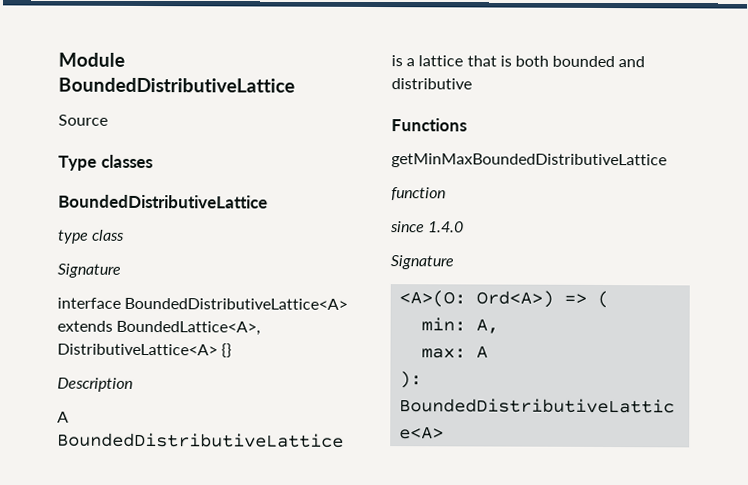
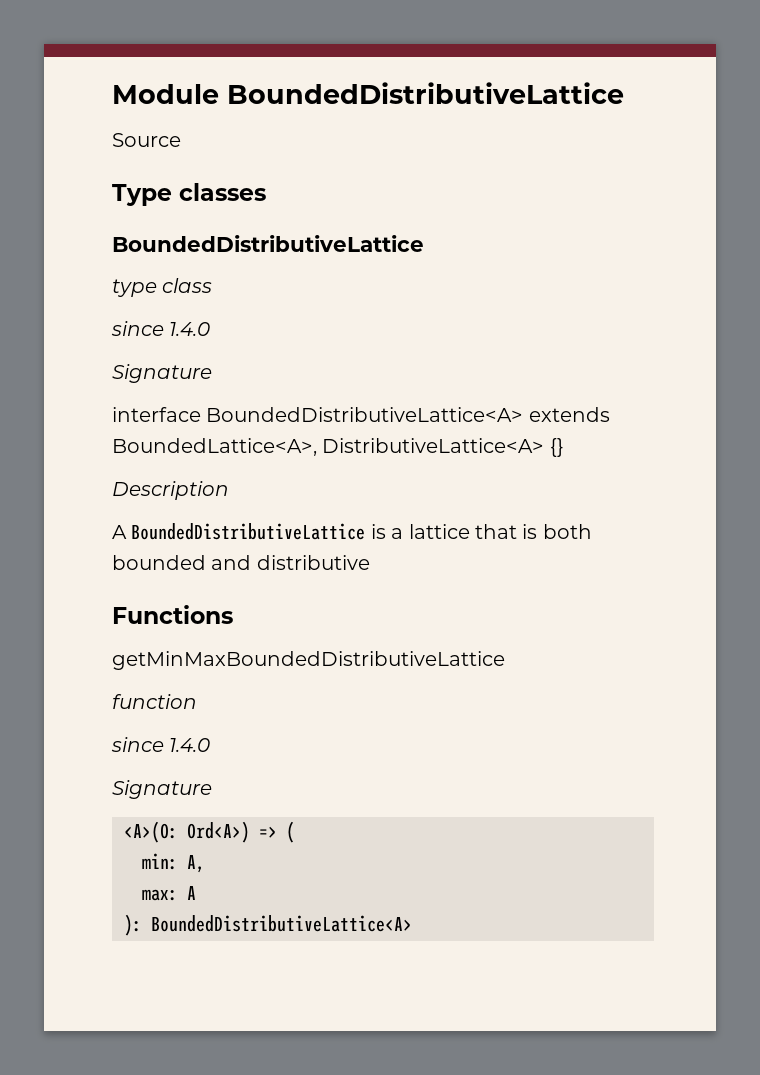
(126, 235) none -> [111,321,211,336] // since 1.4.0

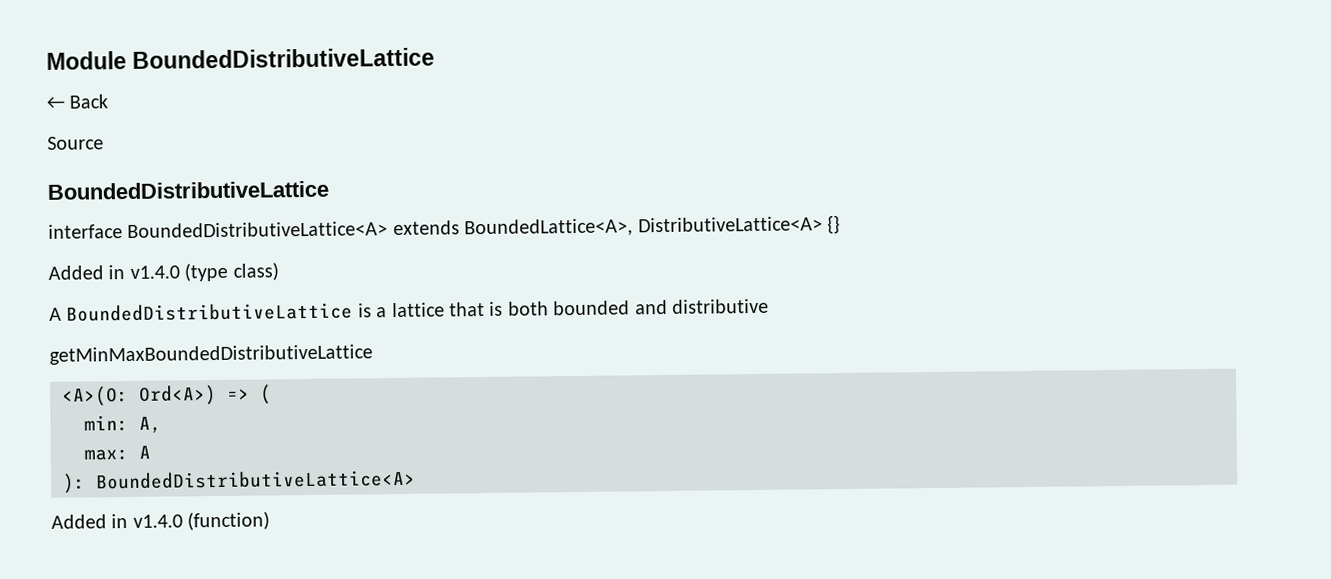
(624, 93) none -> [46,94,109,109] // ← Back
[112,183,266,206] [112,235,424,252] [112,278,213,297] [111,321,211,336] [112,364,212,383] // Type classes // BoundedDistributiveLattice // type class // since 1.4.0 // Signature -> [47,180,329,200] // BoundedDistributiveLattice
[112,481,229,500] Description -> [48,262,279,282] Added in v1.4.0 (type class)
[112,605,233,624] // Functions -> (769, 306) none
[112,694,197,709] [111,737,211,752] [112,780,212,799] // function // since 1.4.0 // Signature -> (373, 354) none
(412, 923) none -> [51,511,271,531] // Added in v1.4.0 (function)

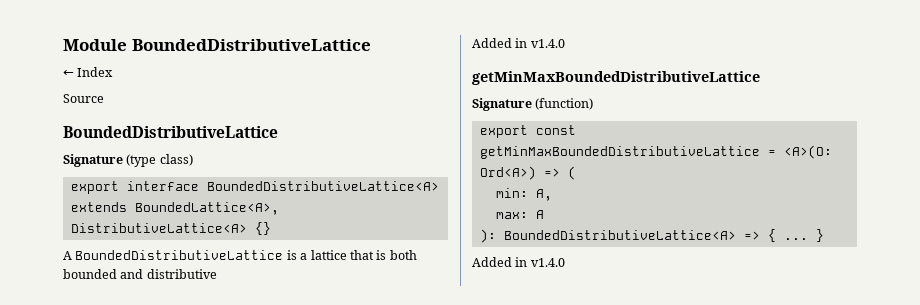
[69,94,109,109] Back -> [77,67,114,77] Index
(329, 190) none -> [63,154,193,167] [70,181,119,194] Signature (type class) // export
[48,262,279,282] // Added in v1.4.0 (type class) -> (271, 228) none
[49,344,373,365] getMinMaxBoundedDistributiveLattice // -> [472,38,565,48] [472,71,760,85] [472,98,594,111] [479,125,576,138] [479,146,776,159] Added in v1.4.0 // getMinMaxBoundedDistributiveLattice // Signature (function) // export const getMinMaxBoundedDistributiveLattice =
[51,511,271,531] // Added in v1.4.0 (function) -> [743,229,824,242] [472,257,565,267] => { ... } // Added in v1.4.0

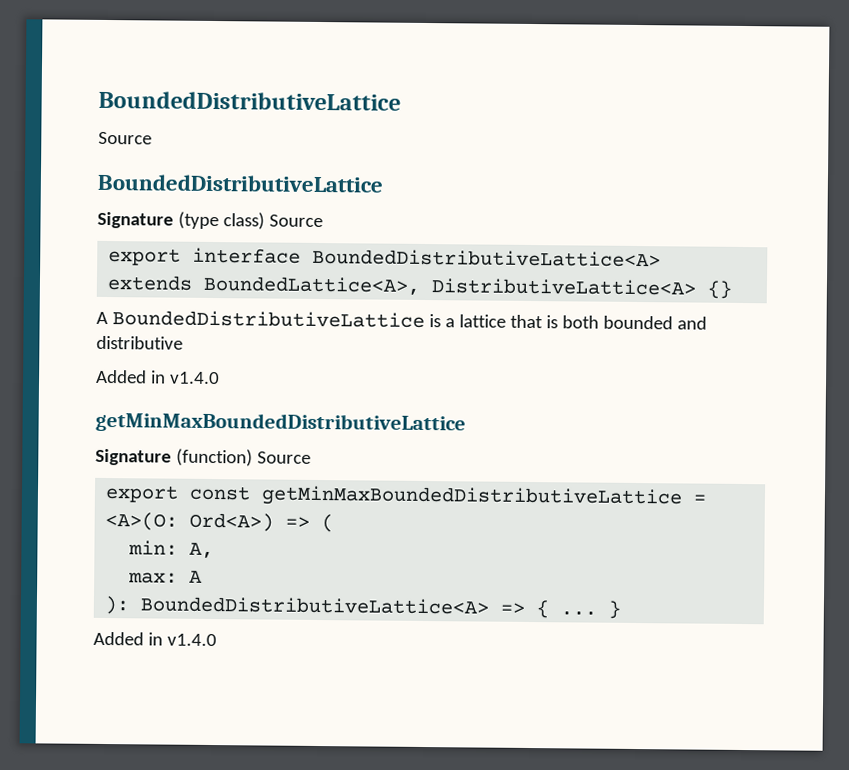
[63,39,371,51] [63,67,114,77] Module BoundedDistributiveLattice // ← Index -> [98,90,401,111] BoundedDistributiveLattice
(193, 160) none -> [268,214,323,228] Source
(594, 104) none -> [256,451,311,464] Source

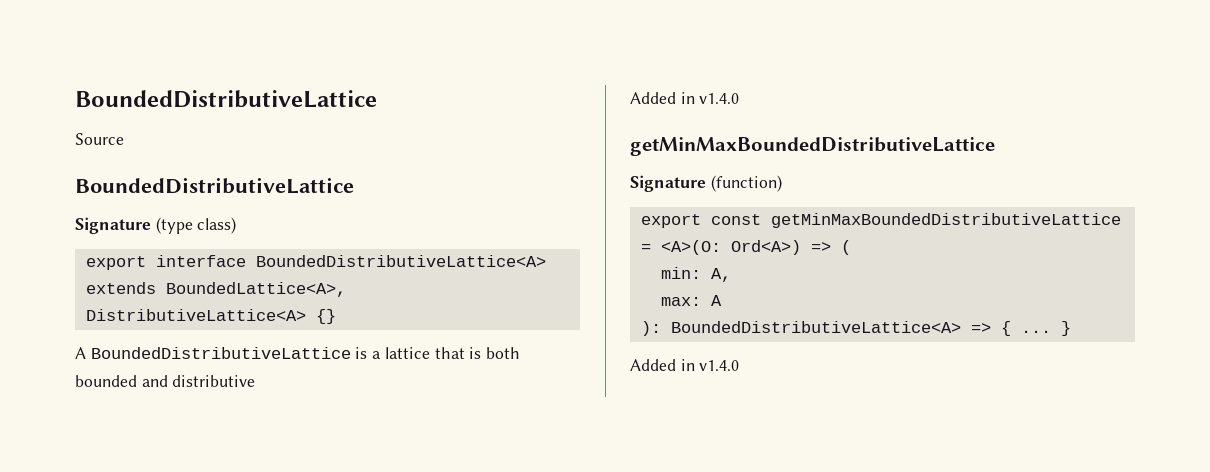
[268,214,323,228] Source -> (237, 225) none
[256,451,311,464] Source -> (782, 183) none

